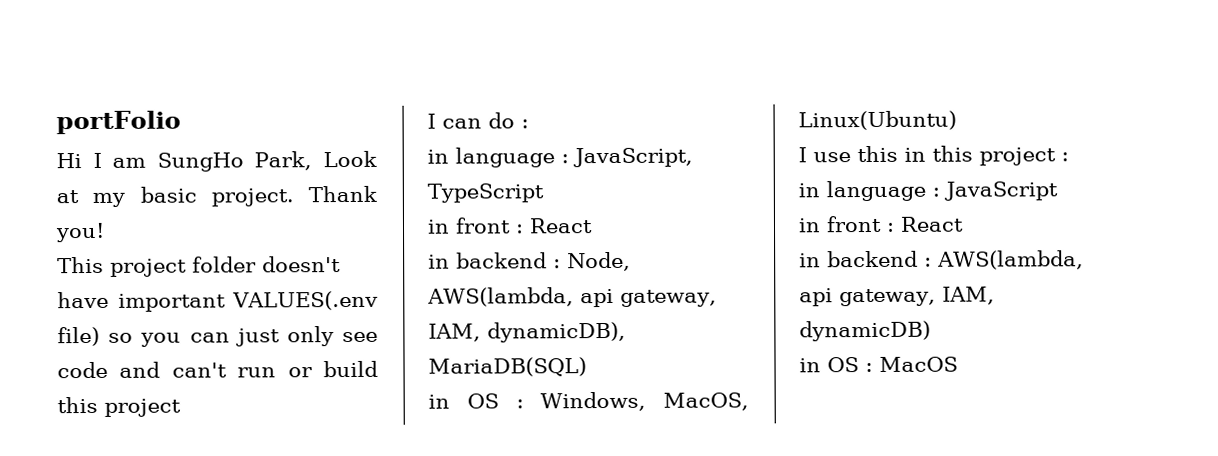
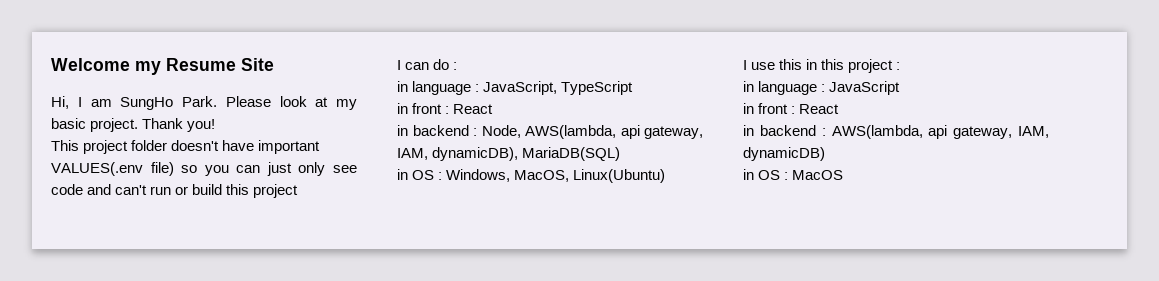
[56,110,181,135] [56,150,377,172] portFolio // Hi I am SungHo Park, Look -> [51,58,274,75] [51,96,307,110] Welcome my Resume Site // Hi, I am SungHo Park. Please look

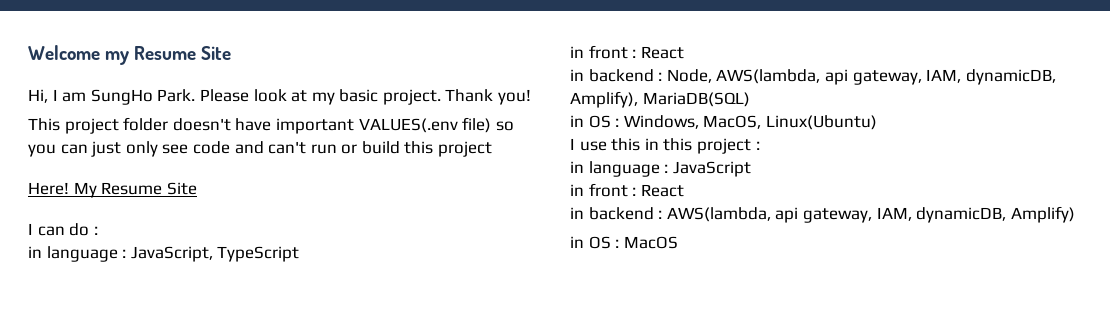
(299, 191) none -> [28,182,197,198] // Here! My Resume Site
[432,147,519,161] dynamicDB), -> [965,69,1056,85] [570,91,638,108] dynamicDB, Amplify),
[743,147,825,161] dynamicDB) -> [916,206,1075,223] dynamicDB, Amplify)

